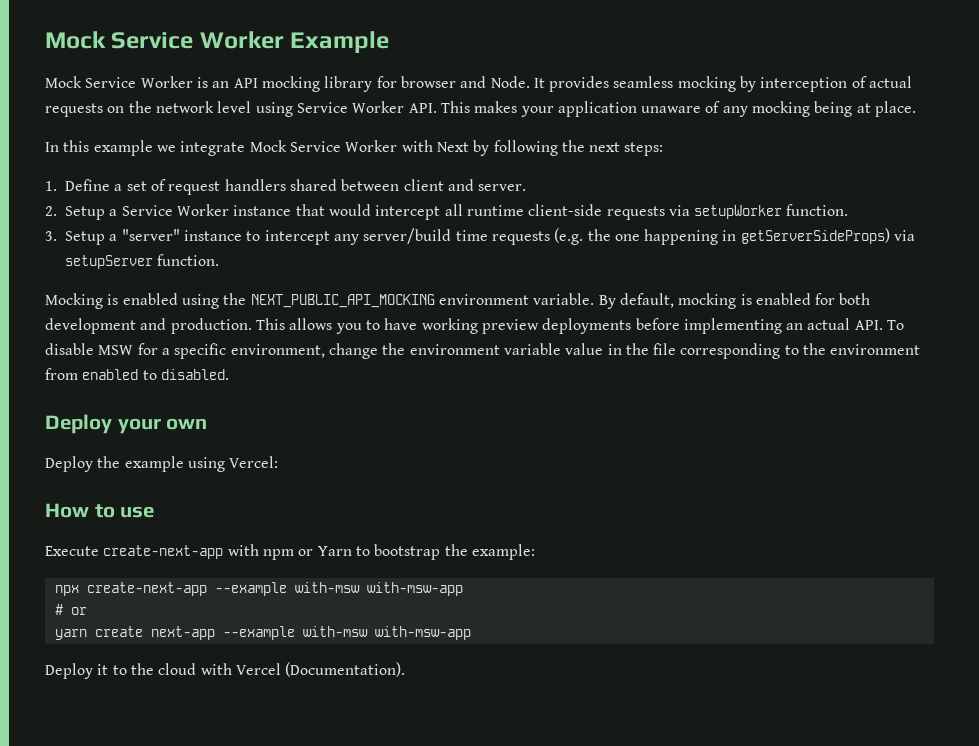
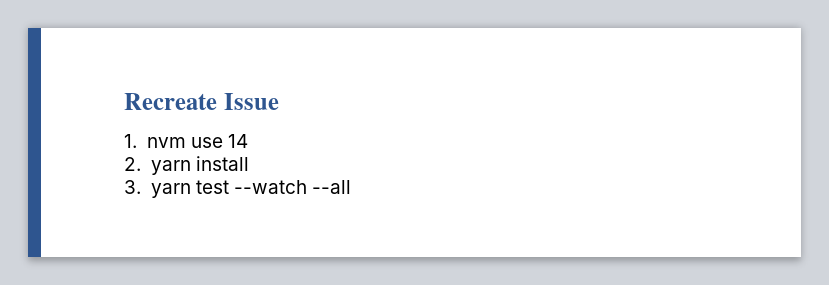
[45,31,390,53] [45,76,913,92] [45,101,917,117] [45,140,664,156] [45,179,527,195] [45,204,849,220] [45,228,916,245] [65,254,220,269] [45,293,871,309] [45,318,905,334] [45,343,921,359] [45,368,229,380] [45,414,208,434] [45,456,279,472] [45,503,155,518] [45,544,535,560] [54,582,463,596] [54,604,87,615] [54,626,471,640] [45,662,406,679] Mock Service Worker Example // Mock Service Worker is an API mocking library for browser and Node. It provides seamless mocking by interception of actual requests on the network level using Service Worker API. This makes your application unaware of any mocking being at place. // In this example we integrate Mock Service Worker with Next by following the next steps: // 1. Define a set of request handlers shared between client and server. // 2. Setup a Service Worker instance that would intercept all runtime client-side requests via setupWorker function. // 3. Setup a "server" instance to intercept any server/build time requests (e.g. the one happening in getServerSideProps) via setupServer function. // Mocking is enabled using the NEXT_PUBLIC_API_MOCKING environment variable. By default, mocking is enabled for both development and production. This allows you to have working preview deployments before implementing an actual API. To disable MSW for a specific environment, change the environment variable value in the file corresponding to the environment from enabled to disabled. // Deploy your own // Deploy the example using Vercel: // How to use // Execute create-next-app with npm or Yarn to bootstrap the example: // npx create-next-app --example with-msw with-msw-app // # or // yarn create next-app --example with-msw with-msw-app // Deploy it to the cloud with Vercel (Documentation). -> [124,93,279,110] [124,134,248,148] [124,156,249,175] [124,180,351,198] Recreate Issue // 1. nvm use 14 // 2. yarn install // 3. yarn test --watch --all

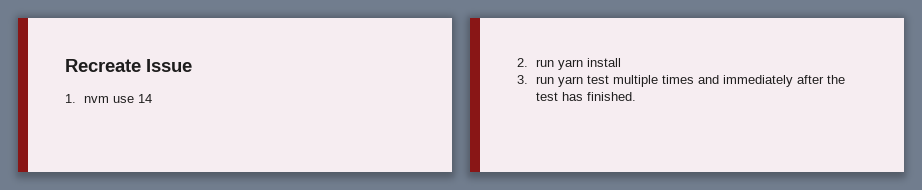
(141, 164) none -> [536,59,555,67] run
(141, 187) none -> [536,76,555,84] run
[233,180,351,194] --watch --all -> [613,75,846,87] [536,92,637,101] multiple times and immediately after the test has finished.

